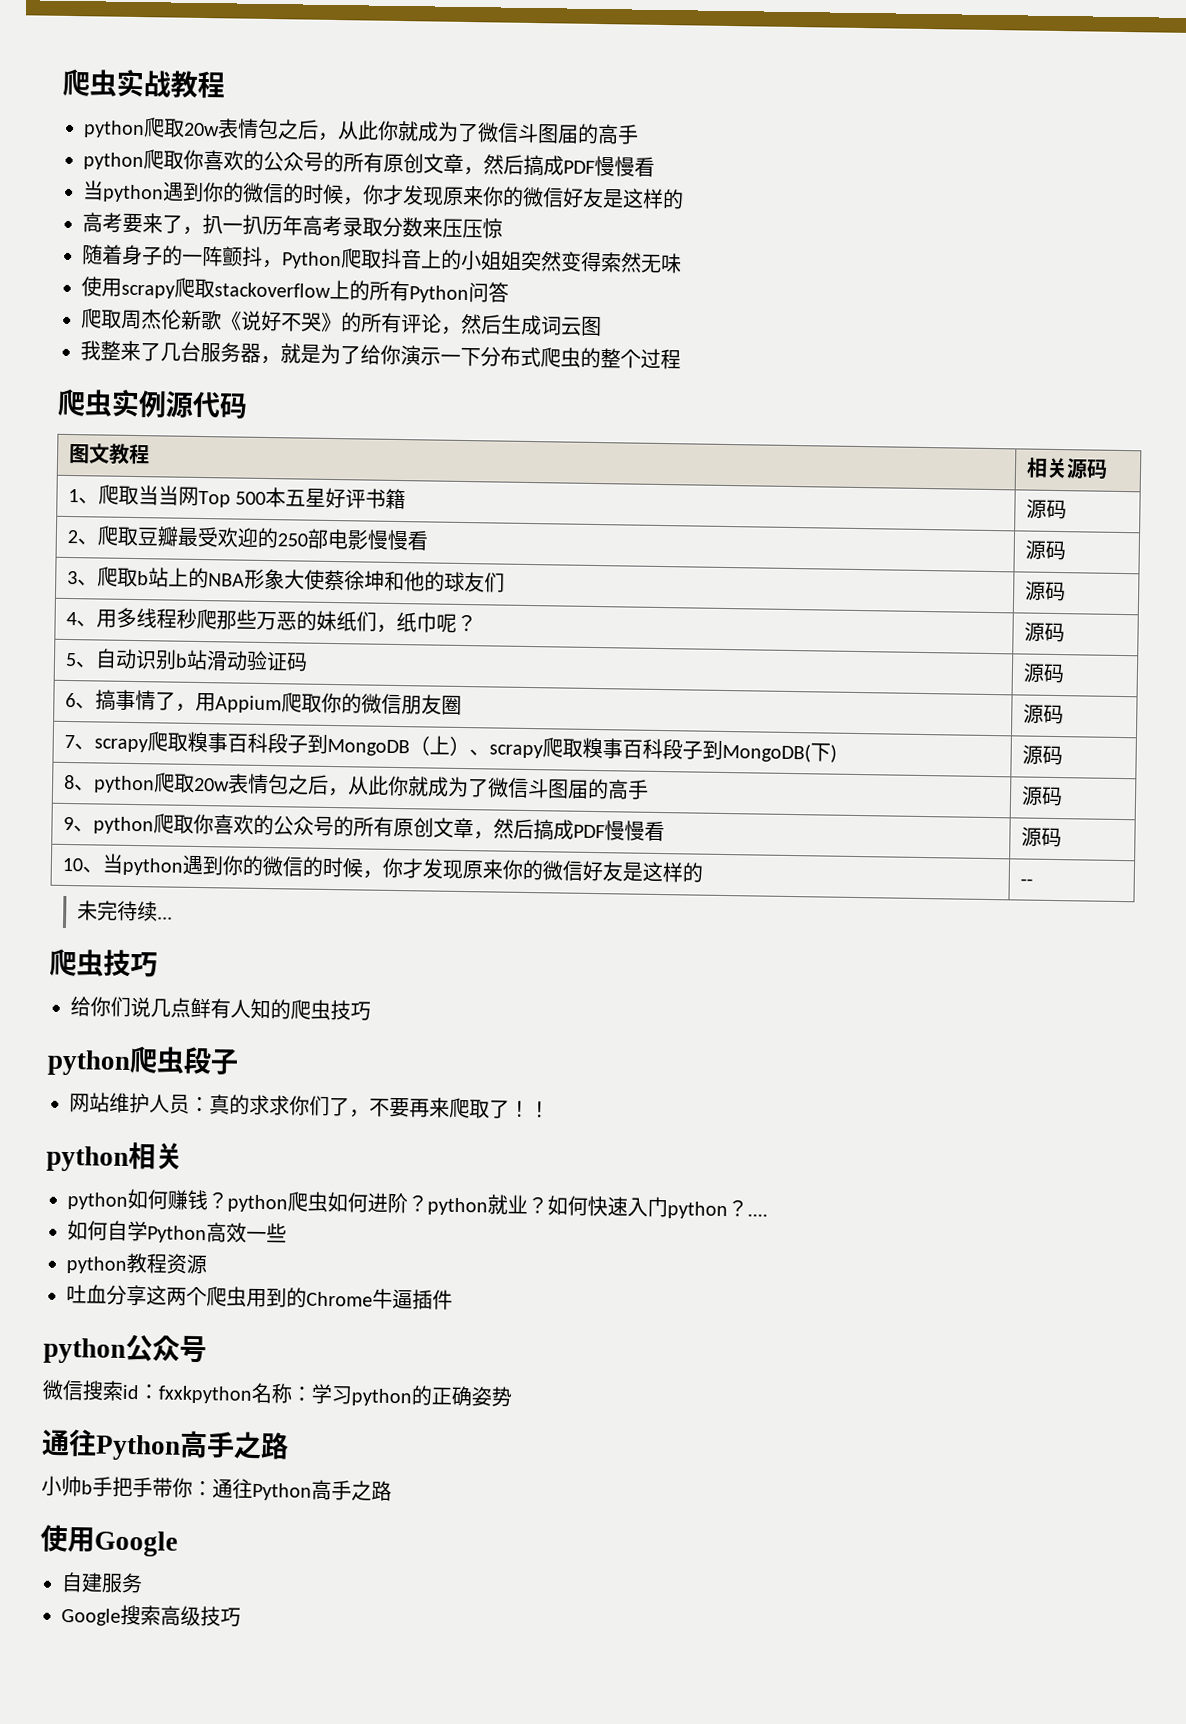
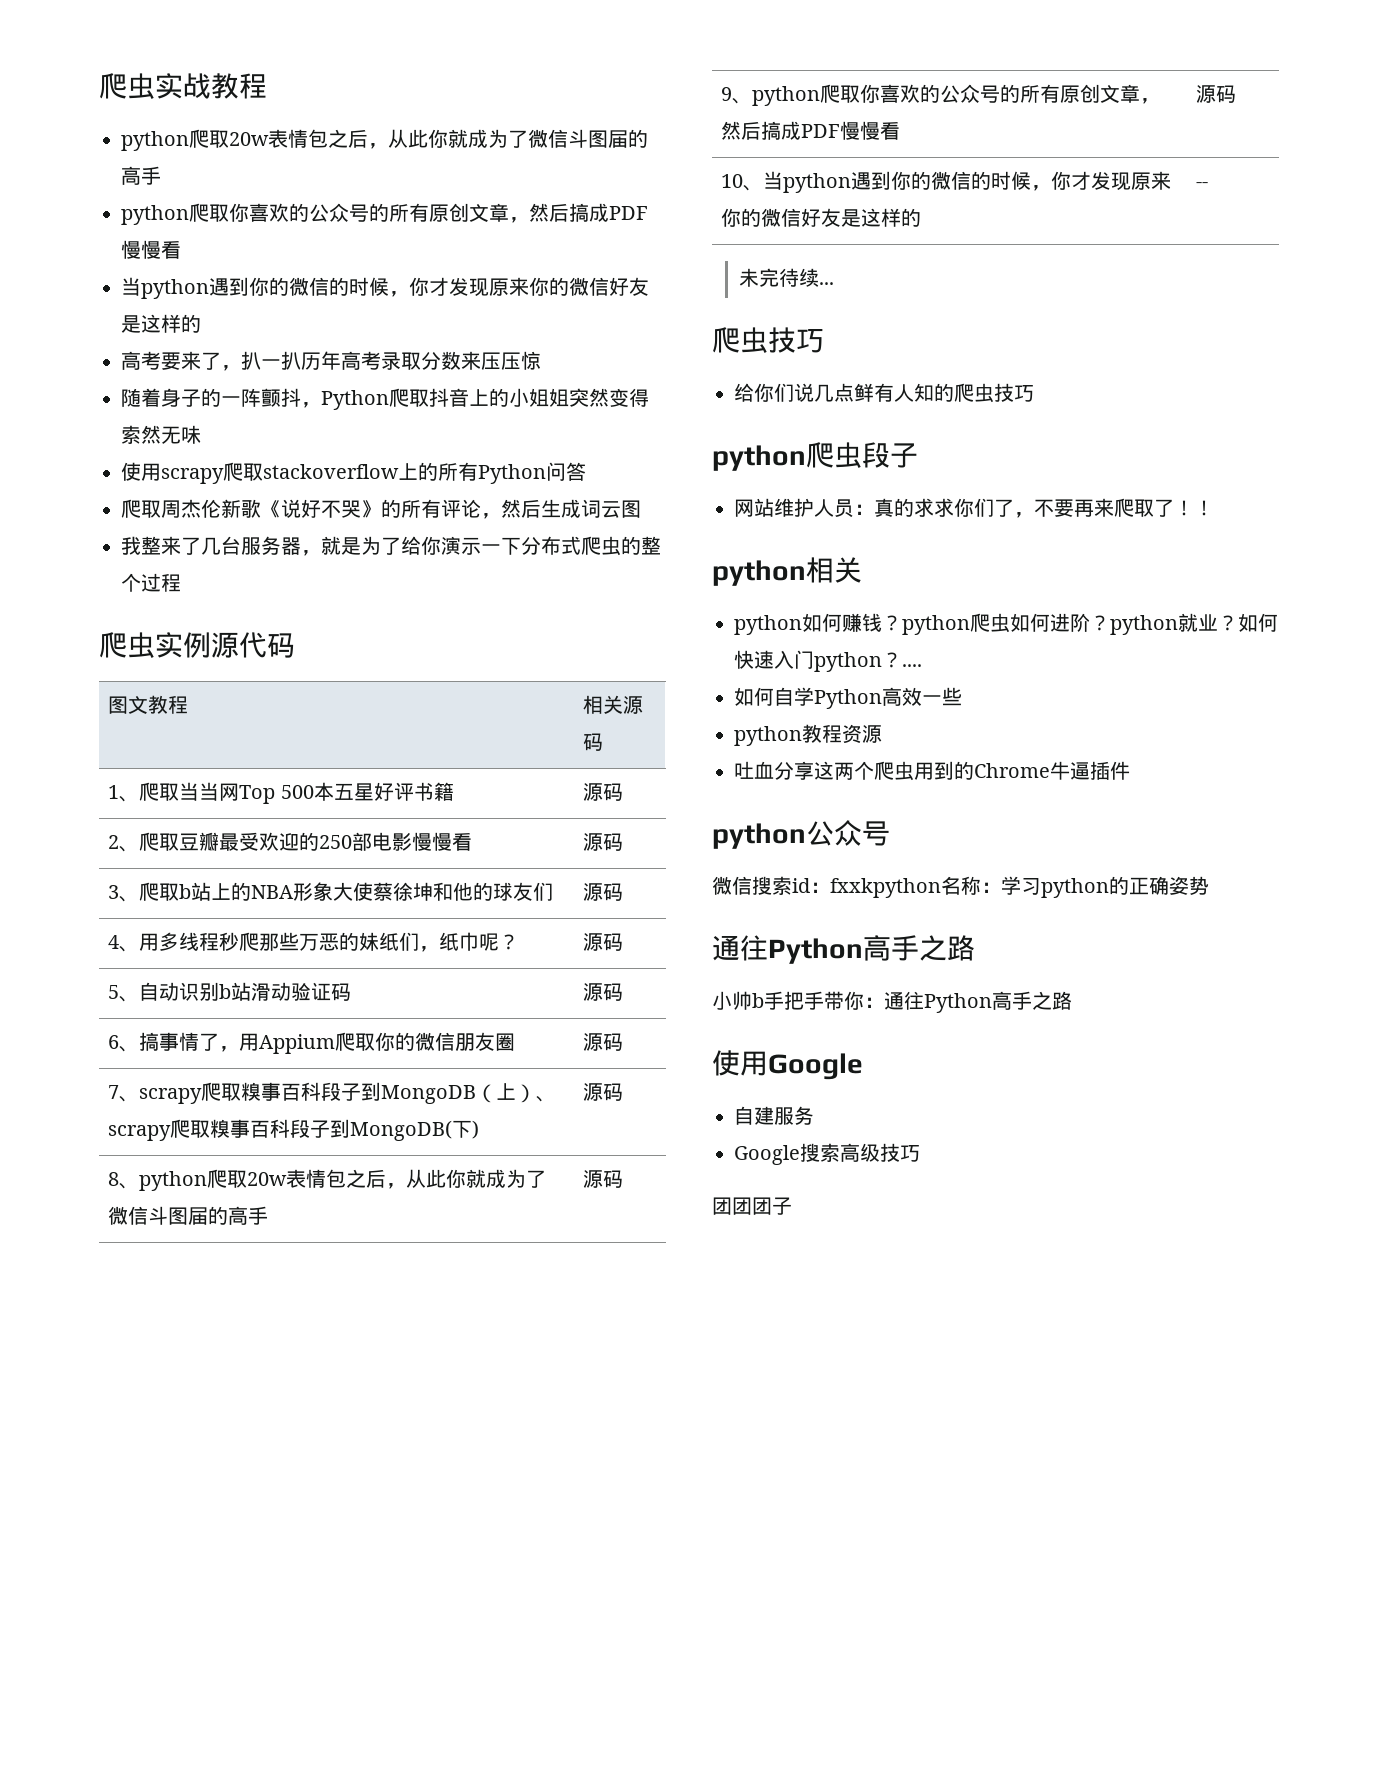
(241, 1617) none -> [712,1197,792,1215] // 团团团子

